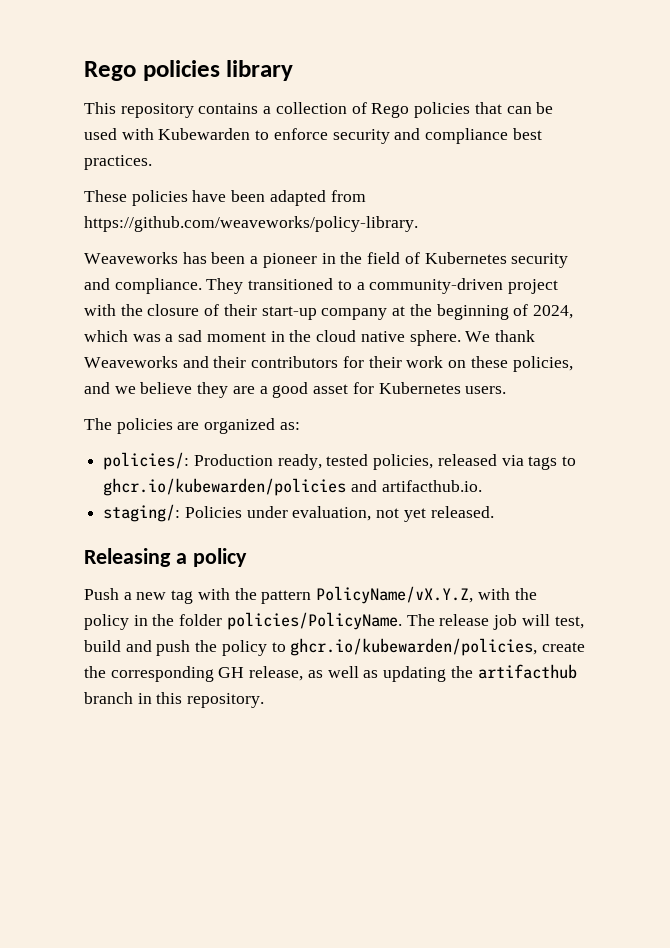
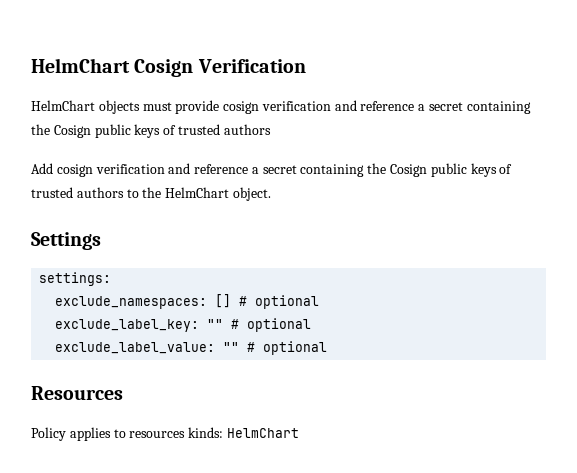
[84,60,294,81] [84,102,554,118] [84,128,542,144] [84,155,152,170] [84,190,366,206] [84,216,418,232] [84,252,569,268] [84,278,559,294] [84,304,573,320] [84,330,535,346] [84,356,573,372] [84,382,507,398] [84,418,300,434] [103,452,577,470] [103,478,482,496] [103,504,494,522] [84,548,247,567] [84,586,537,604] [84,612,584,630] [84,638,586,656] [84,664,577,682] [84,692,265,708] Rego policies library // This repository contains a collection of Rego policies that can be used with Kubewarden to enforce security and compliance best practices. // These policies have been adapted from https://github.com/weaveworks/policy-library. // Weaveworks has been a pioneer in the field of Kubernetes security and compliance. They transitioned to a community-driven project with the closure of their start-up company at the beginning of 2024, which was a sad moment in the cloud native sphere. We thank Weaveworks and their contributors for their work on these policies, and we believe they are a good asset for Kubernetes users. // The policies are organized as: // policies/: Production ready, tested policies, released via tags to ghcr.io/kubewarden/policies and artifacthub.io. // staging/: Policies under evaluation, not yet released. // Releasing a policy // Push a new tag with the pattern PolicyName/vX.Y.Z, with the policy in the folder policies/PolicyName. The release job will test, build and push the policy to ghcr.io/kubewarden/policies, create the corresponding GH release, as well as updating the artifacthub branch in this repository. -> [31,58,306,77] [31,100,531,114] [31,124,271,138] [31,163,513,177] [31,187,271,201] [31,232,101,250] [39,272,112,286] [55,294,320,309] [55,318,312,332] [55,341,328,355] [31,386,123,400] [31,427,299,441] HelmChart Cosign Verification // HelmChart objects must provide cosign verification and reference a secret containing the Cosign public keys of trusted authors // Add cosign verification and reference a secret containing the Cosign public keys of trusted authors to the HelmChart object. // Settings // settings: // exclude_namespaces: [] # optional // exclude_label_key: "" # optional // exclude_label_value: "" # optional // Resources // Policy applies to resources kinds: HelmChart

